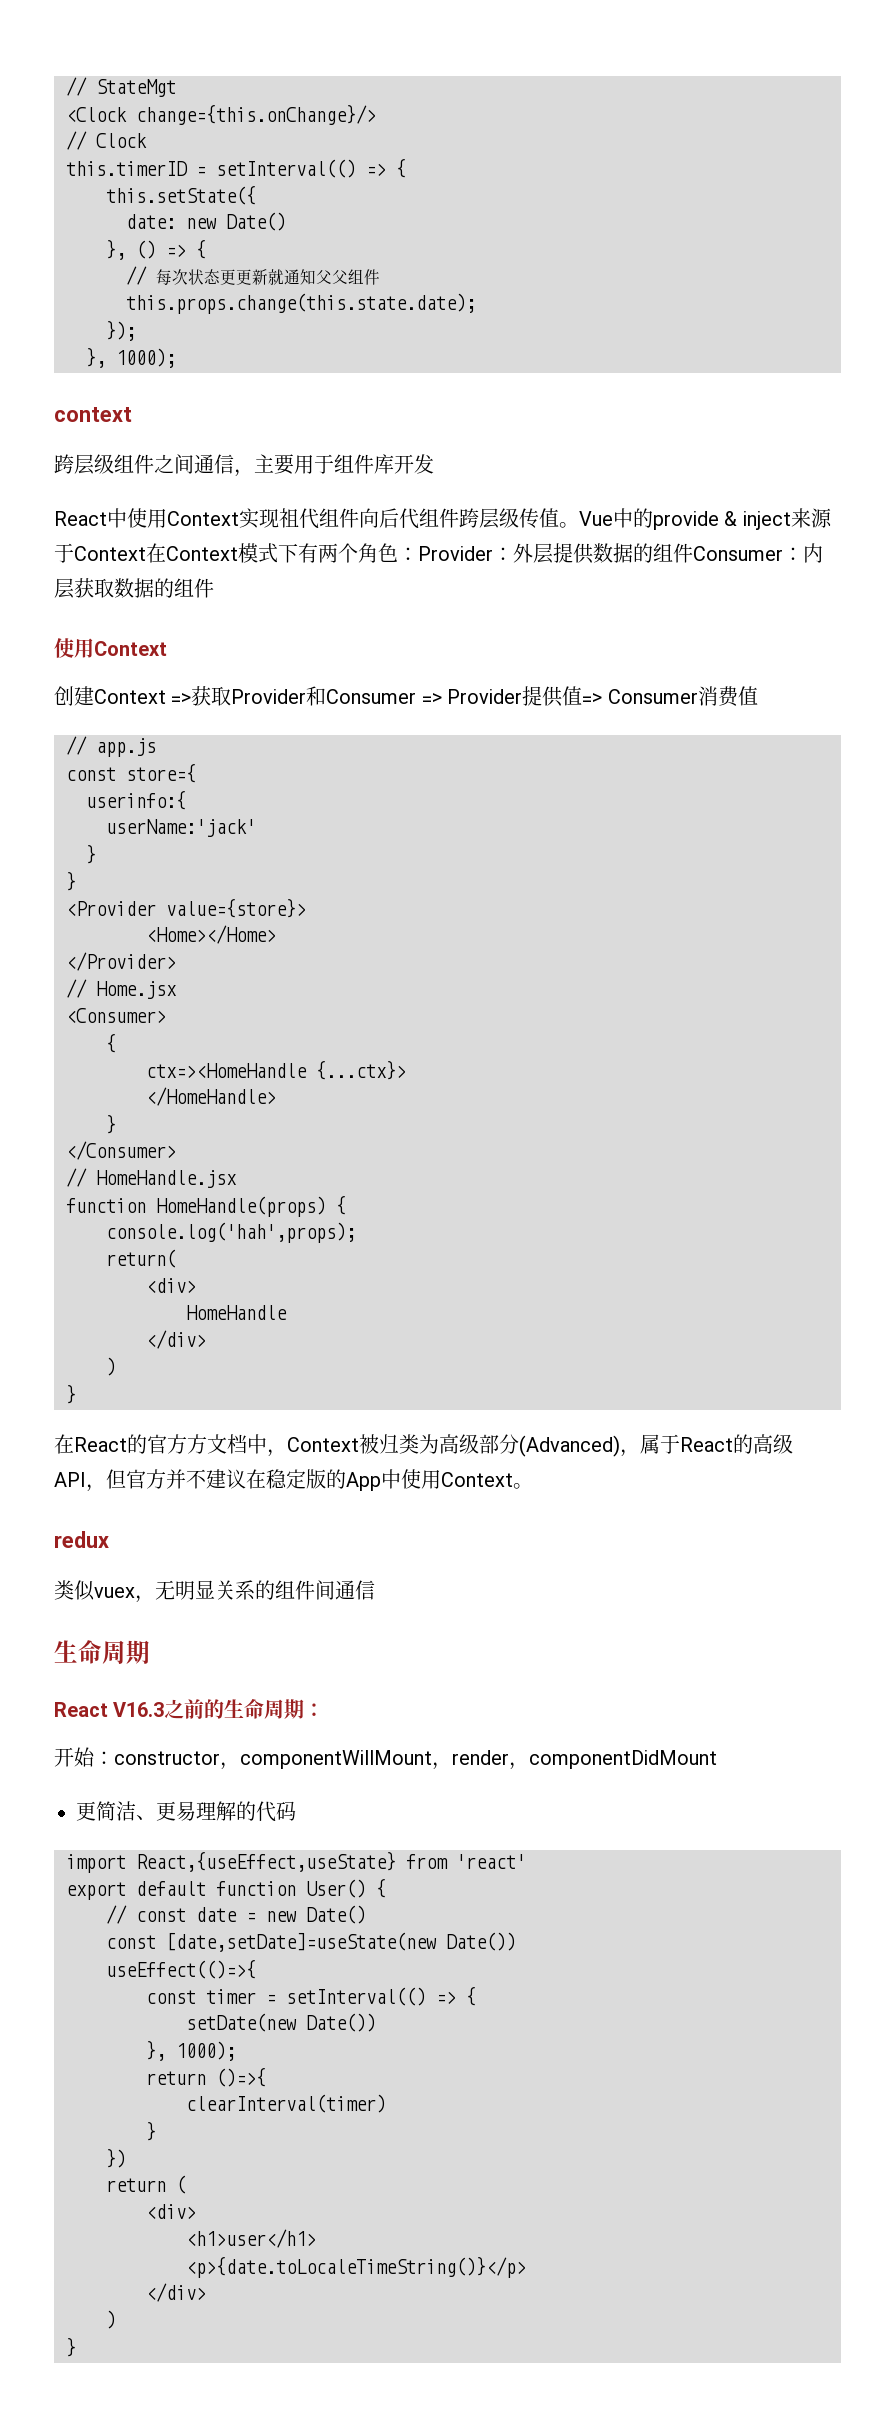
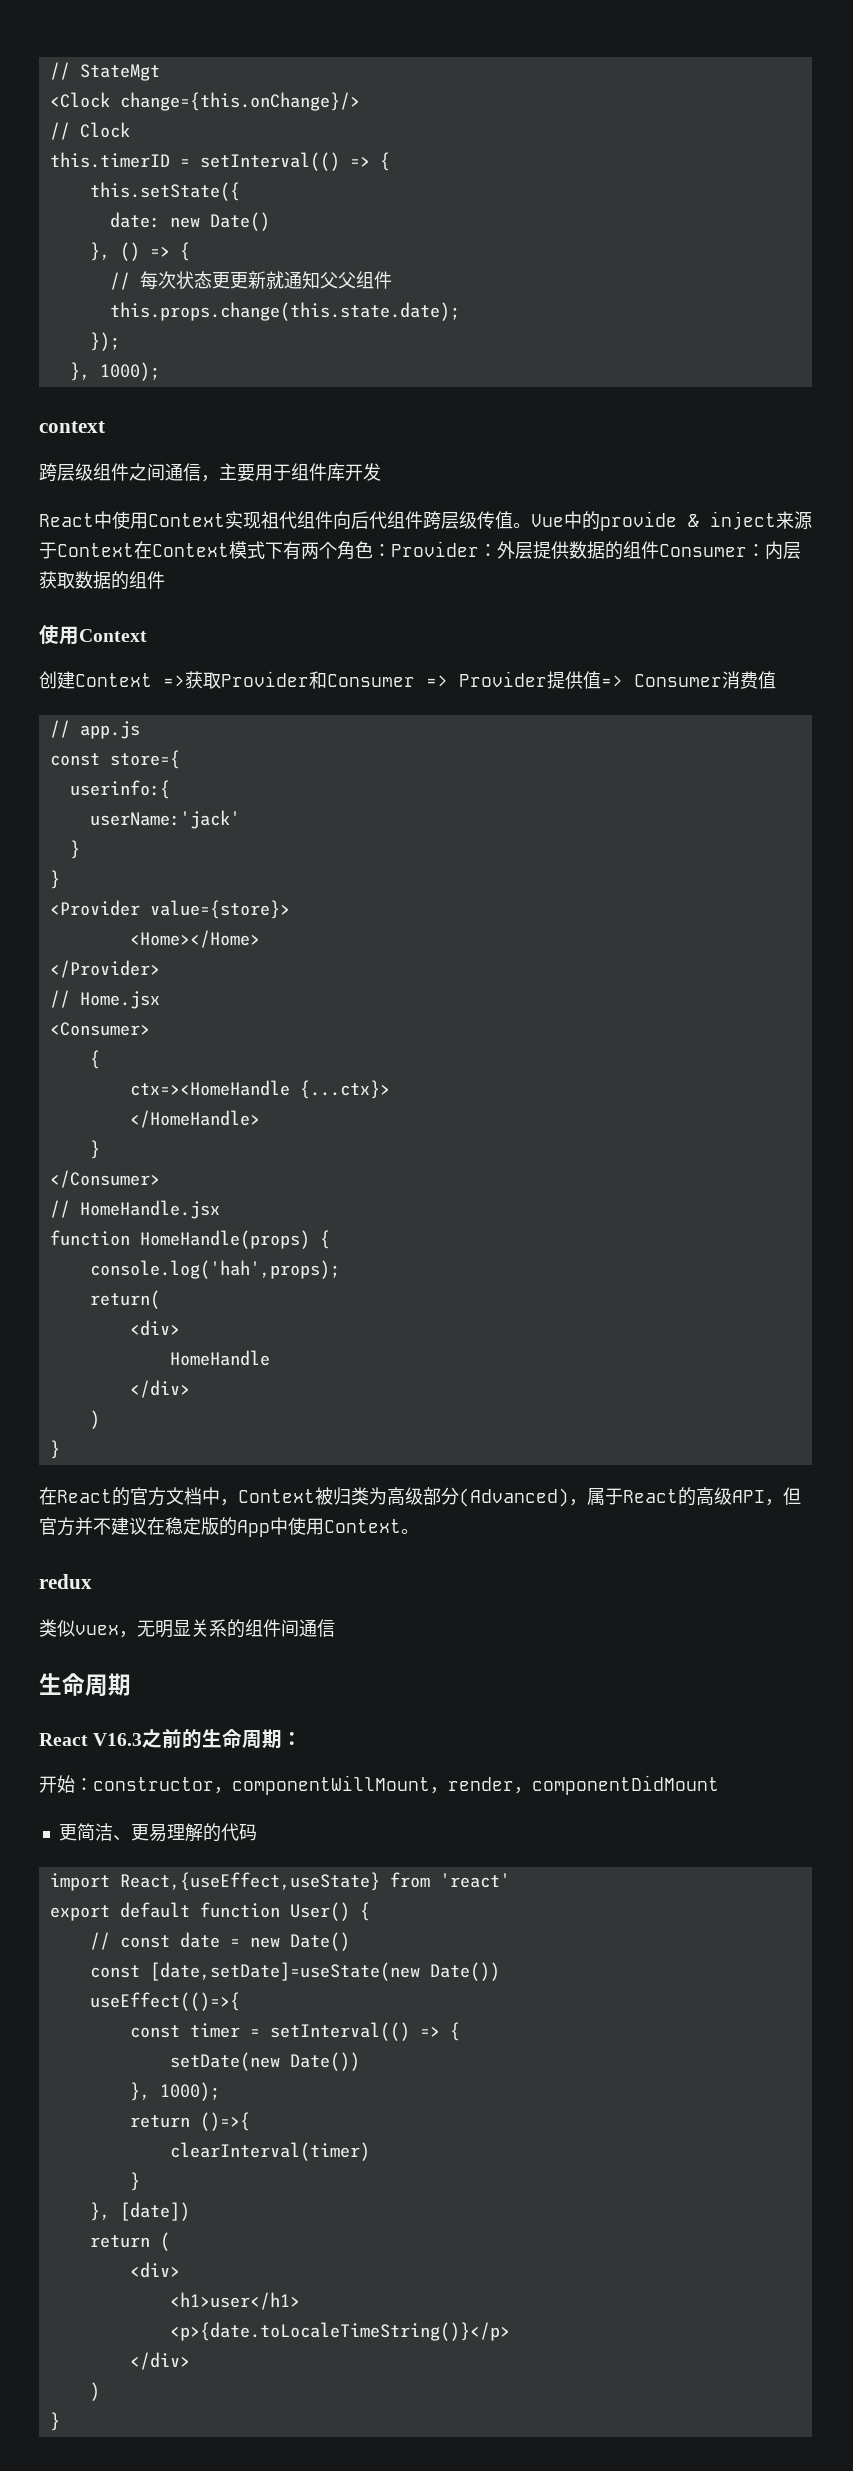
[187,1434,207,1454] 方 -> (166, 1496) none
[106,2148,126,2168] }) -> [89,2202,190,2221] }, [date])

